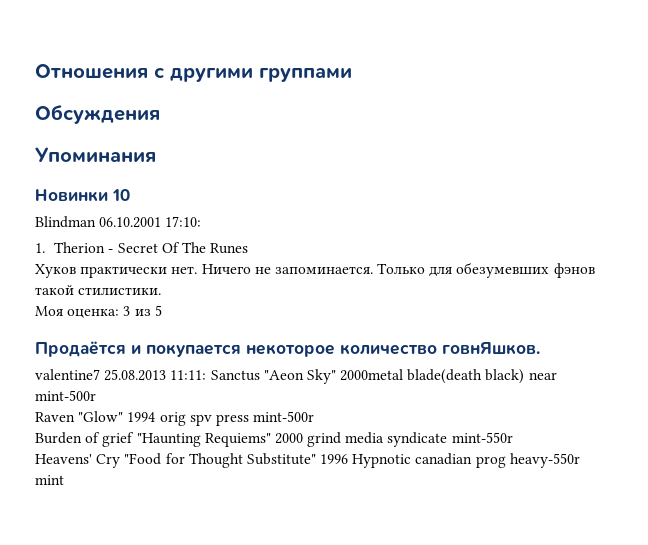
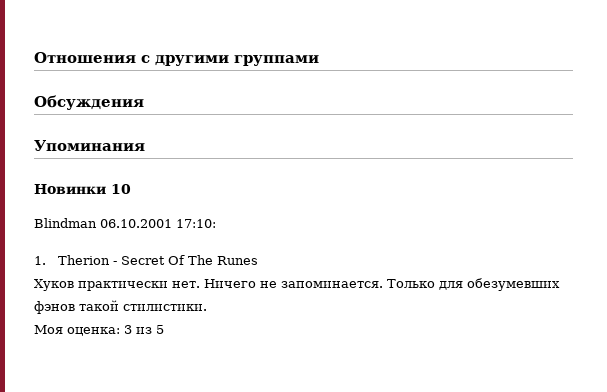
[35,341,540,357] [35,369,557,384] [35,390,96,401] [35,411,315,426] [35,432,513,447] [35,453,580,468] [35,475,64,485] // Продаётся и покупается некоторое количество говнЯшков. // valentine7 25.08.2013 11:11: Sanctus "Aeon Sky" 2000metal blade(death black) near mint-500r // Raven "Glow" 1994 orig spv press mint-500r // Burden of grief "Haunting Requiems" 2000 grind media syndicate mint-550r // Heavens' Cry "Food for Thought Substitute" 1996 Hypnotic canadian prog heavy-550r mint -> (164, 329) none

